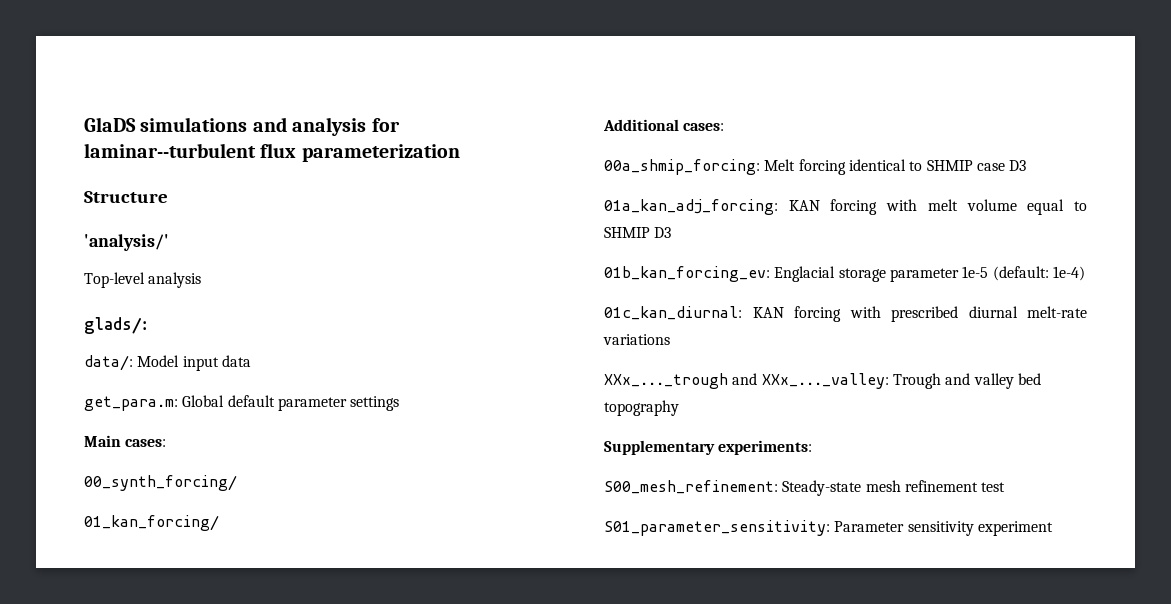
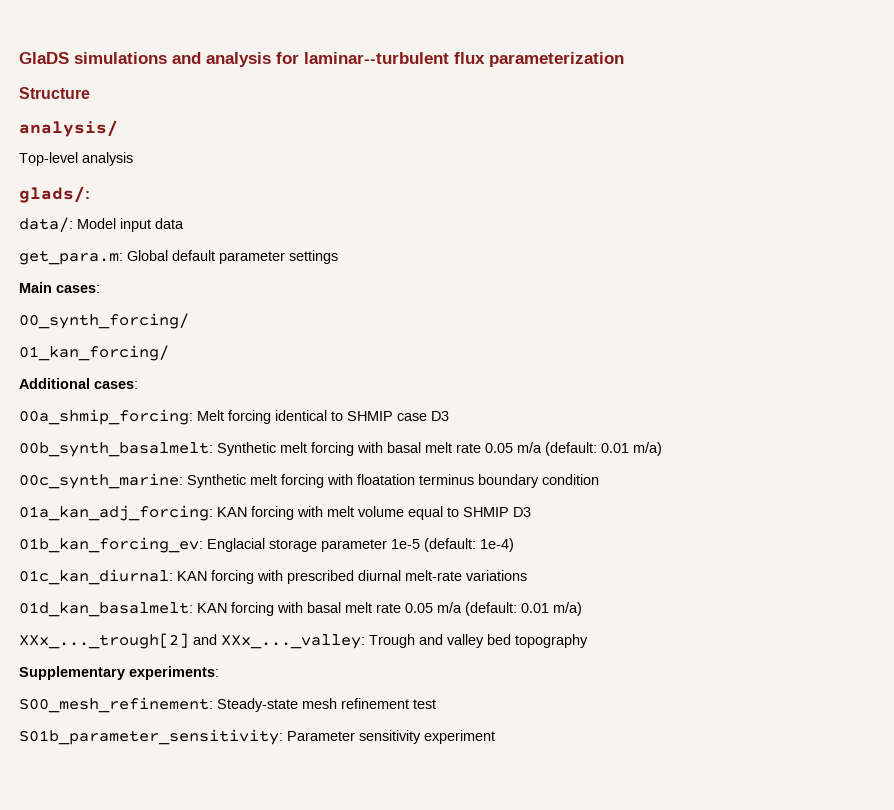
[84,234,169,251] 'analysis/' -> [19,120,118,137] analysis/
(1027, 165) none -> [19,442,662,457] [19,473,599,489] // 00b_synth_basalmelt: Synthetic melt forcing with basal melt rate 0.05 m/a (default: 0.01 m/a) // 00c_synth_marine: Synthetic melt forcing with floatation terminus boundary condition
[604,373,728,389] XXx_..._trough -> [19,602,582,617] [19,633,189,649] 01d_kan_basalmelt: KAN forcing with basal melt rate 0.05 m/a (default: 0.01 m/a) // XXx_..._trough[2]
[604,520,830,536] S01_parameter_sensitivity: -> [19,729,283,745] S01b_parameter_sensitivity:

